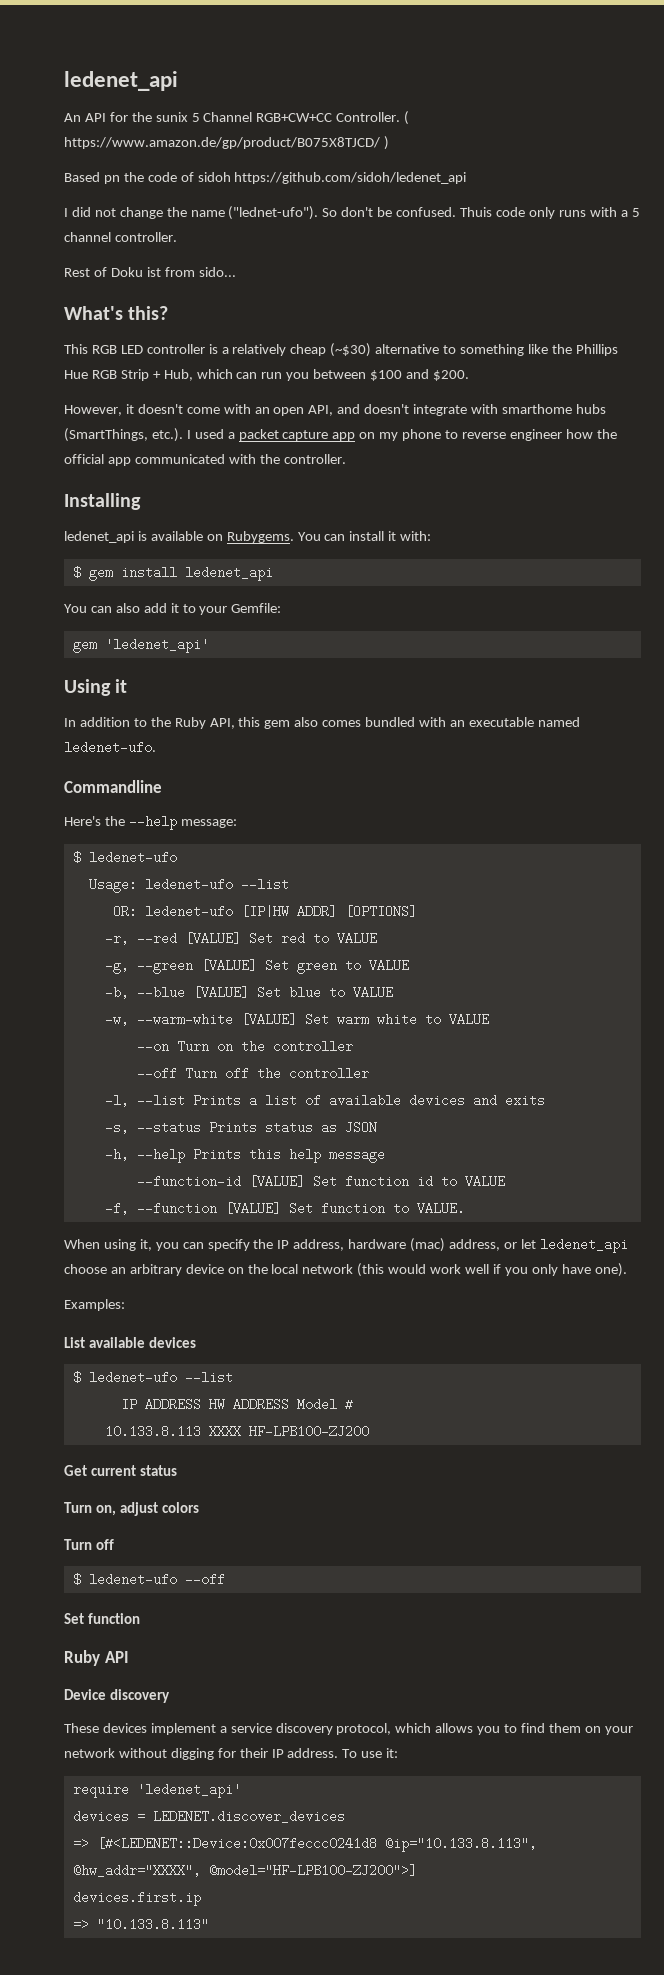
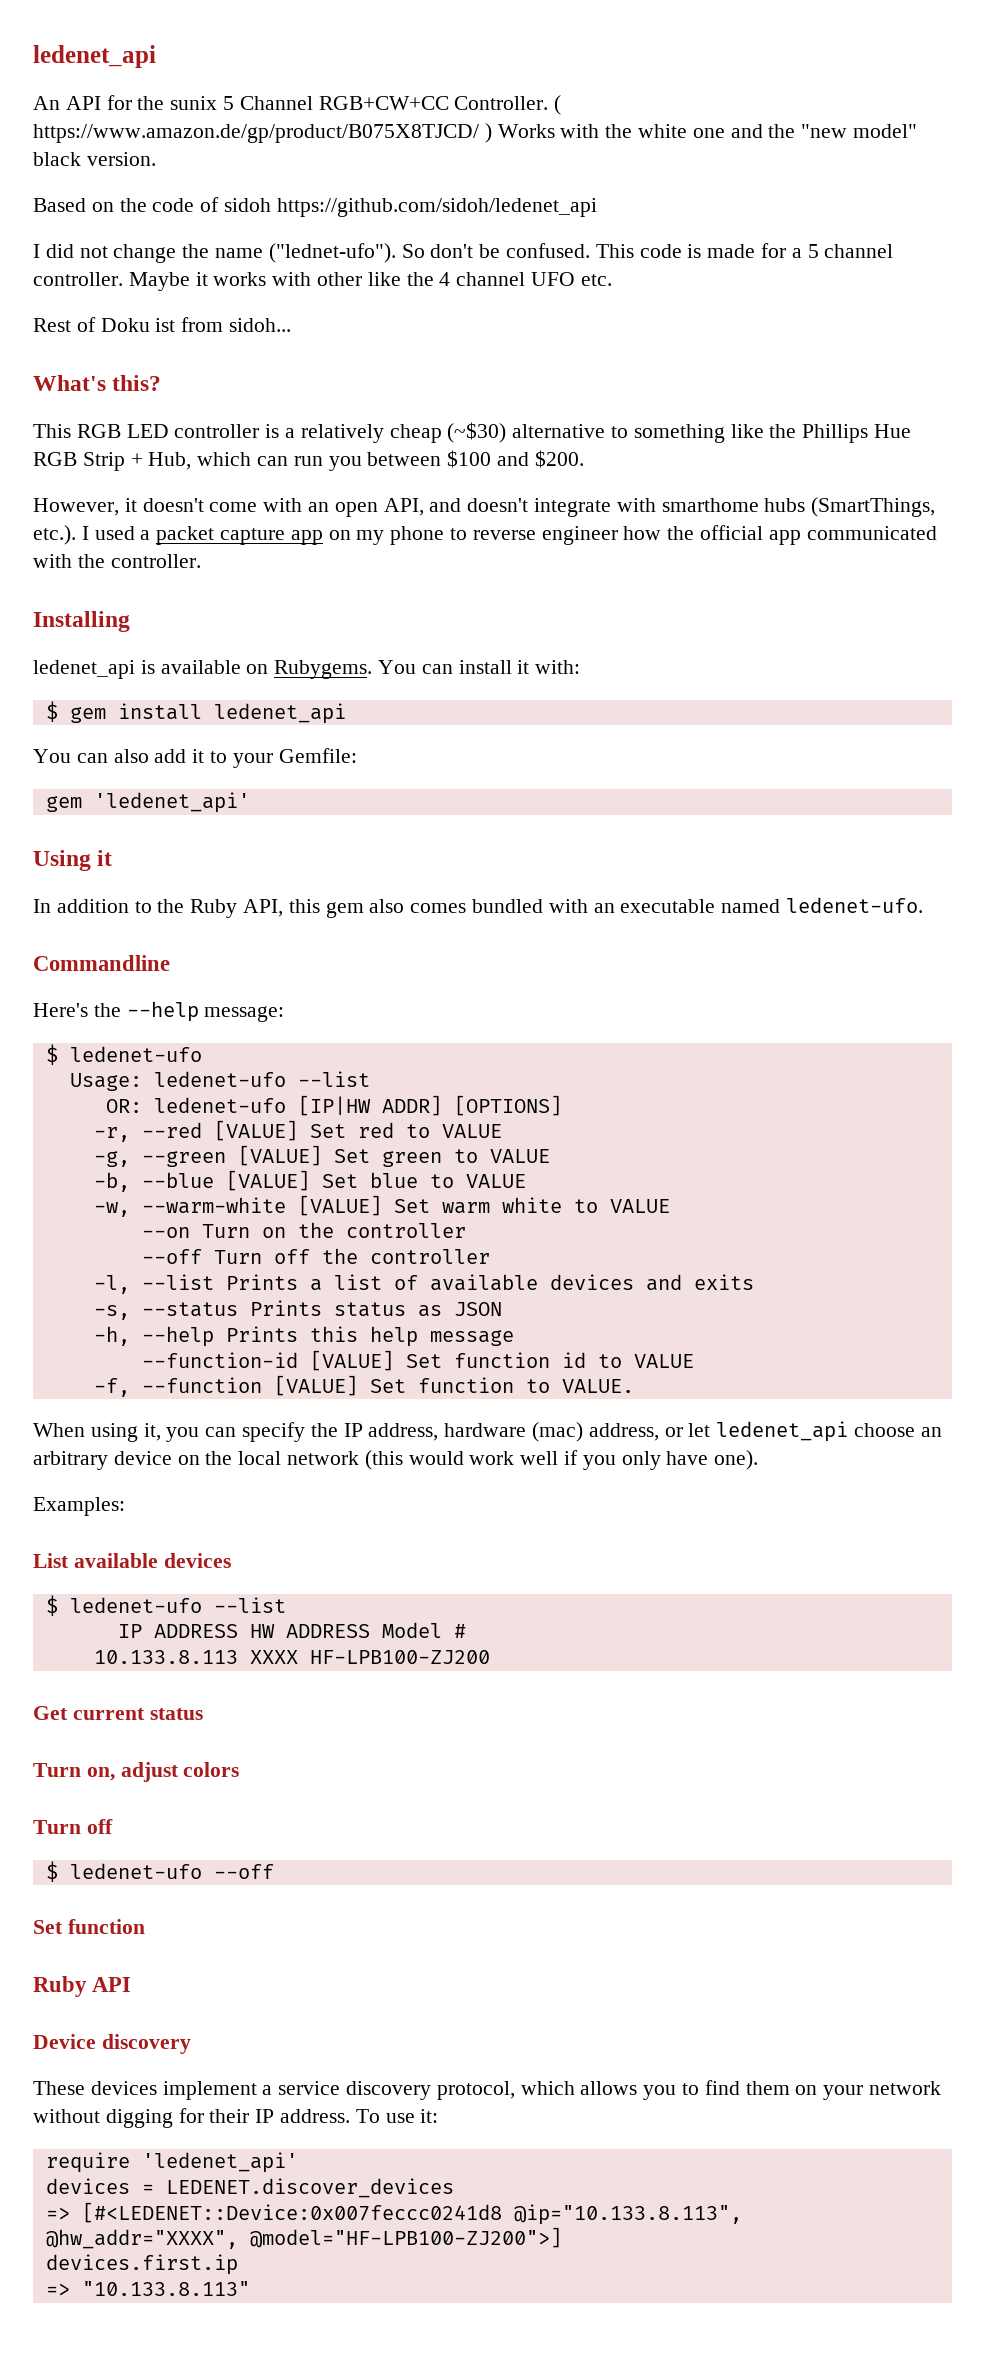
(389, 143) none -> [497,124,918,138] [33,152,156,166] Works with the white one and the "new model" black version.
[103,175,120,184] pn -> [91,202,114,212] on
[460,207,617,219] Thuis code only runs with -> [595,243,787,258] This code is made for
(177, 237) none -> [128,272,612,291] Maybe it works with other like the 4 channel UFO etc.
[198,267,236,277] sido... -> [229,318,292,332] sidoh...

